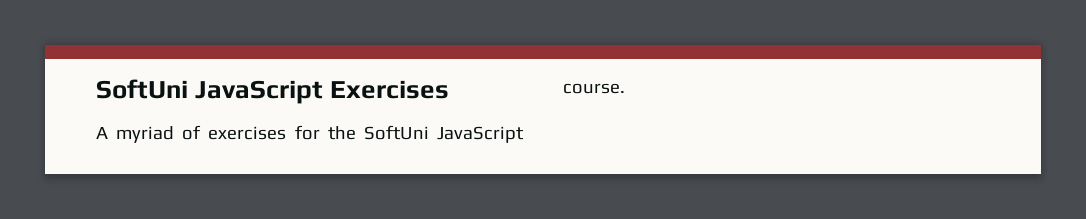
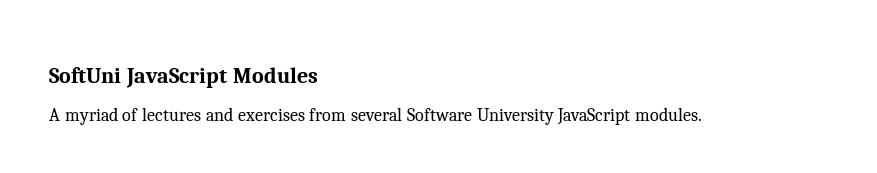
[96,79,450,104] SoftUni JavaScript Exercises -> [49,67,318,88] SoftUni JavaScript Modules
[208,125,524,143] [563,83,625,94] exercises for the SoftUni JavaScript course. -> [142,107,702,125] lectures and exercises from several Software University JavaScript modules.

